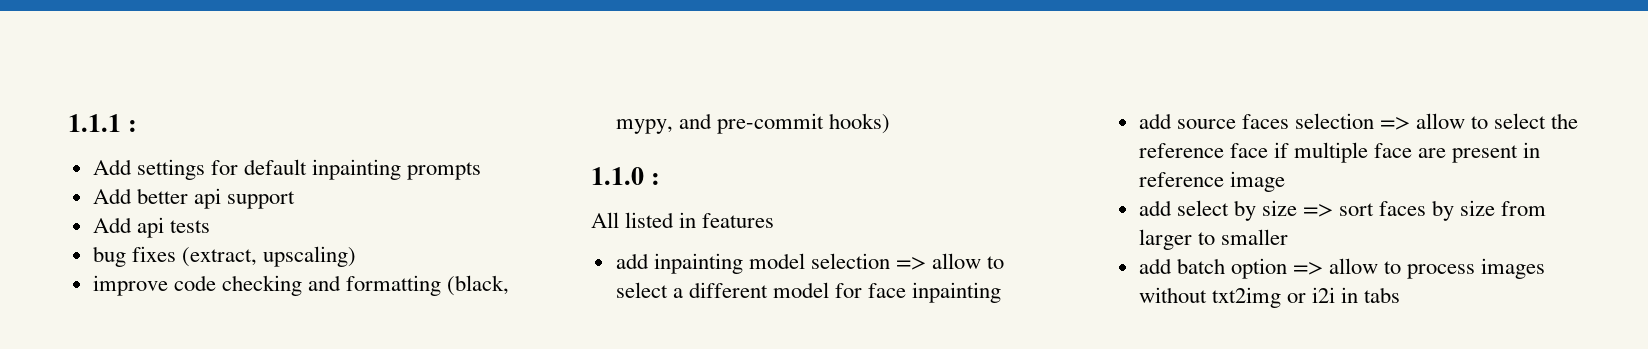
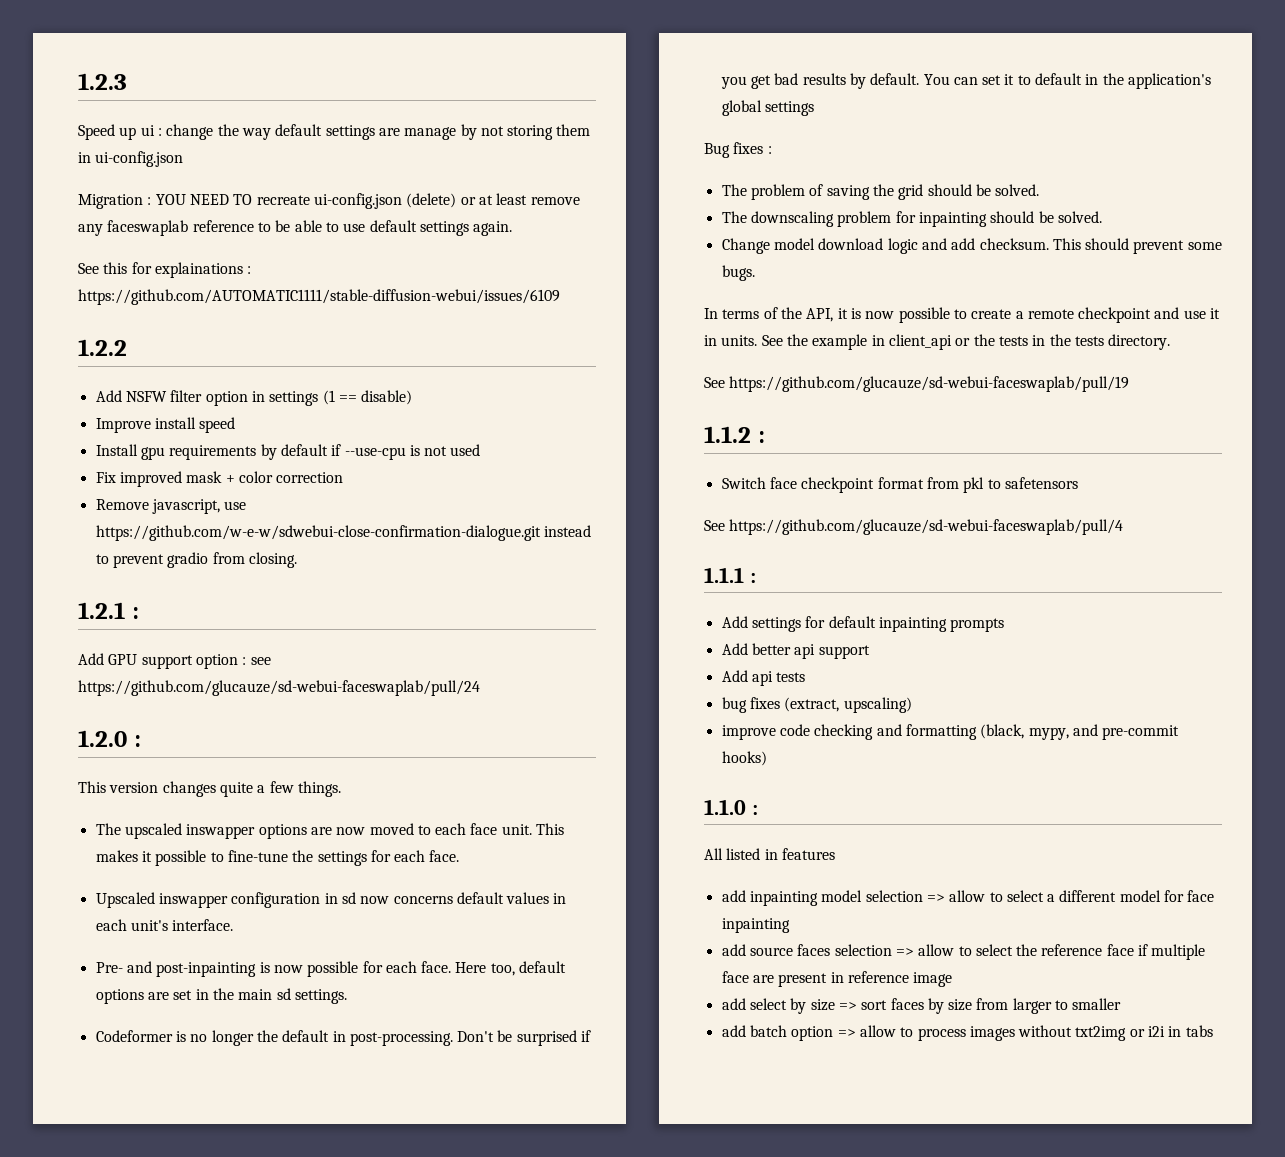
(68, 123) none -> [78,73,127,90] [78,124,591,140] [78,151,184,167] [78,193,580,209] [78,220,513,236] [78,262,252,278] [78,289,560,305] [78,339,127,356] [95,390,413,406] [95,417,236,433] [95,444,481,460] [95,471,344,487] [95,499,247,514] [95,525,591,541] [95,552,297,568] [78,602,139,619] [78,653,271,669] [78,680,480,696] [78,730,141,747] [78,781,341,797] [95,823,565,839] [95,850,460,866] [95,892,567,908] [95,919,234,931] [95,961,567,977] [95,988,347,1004] [95,1030,592,1046] [720,73,1212,89] [721,100,814,116] [704,142,772,158] [721,184,1040,200] [721,211,1102,227] [721,238,1222,254] [721,265,755,281] [704,307,1221,323] [704,334,1171,350] [704,376,1130,392] [704,426,765,443] [721,477,1078,493] [704,519,1124,535] 1.2.3 // Speed up ui : change the way default settings are manage by not storing them in ui-config.json // Migration : YOU NEED TO recreate ui-config.json (delete) or at least remove any faceswaplab reference to be able to use default settings again. // See this for explainations : https://github.com/AUTOMATIC1111/stable-diffusion-webui/issues/6109 // 1.2.2 // Add NSFW filter option in settings (1 == disable) // Improve install speed // Install gpu requirements by default if --use-cpu is not used // Fix improved mask + color correction // Remove javascript, use https://github.com/w-e-w/sdwebui-close-confirmation-dialogue.git instead to prevent gradio from closing. // 1.2.1 : // Add GPU support option : see https://github.com/glucauze/sd-webui-faceswaplab/pull/24 // 1.2.0 : // This version changes quite a few things. // The upscaled inswapper options are now moved to each face unit. This makes it possible to fine-tune the settings for each face. // Upscaled inswapper configuration in sd now concerns default values in each unit's interface. // Pre- and post-inpainting is now possible for each face. Here too, default options are set in the main sd settings. // Codeformer is no longer the default in post-processing. Don't be surprised if you get bad results by default. You can set it to default in the application's global settings // Bug fixes : // The problem of saving the grid should be solved. // The downscaling problem for inpainting should be solved. // Change model download logic and add checksum. This should prevent some bugs. // In terms of the API, it is now possible to create a remote checkpoint and use it in units. See the example in client_api or the tests in the tests directory. // See https://github.com/glucauze/sd-webui-faceswaplab/pull/19 // 1.1.2 : // Switch face checkpoint format from pkl to safetensors // See https://github.com/glucauze/sd-webui-faceswaplab/pull/4 //

